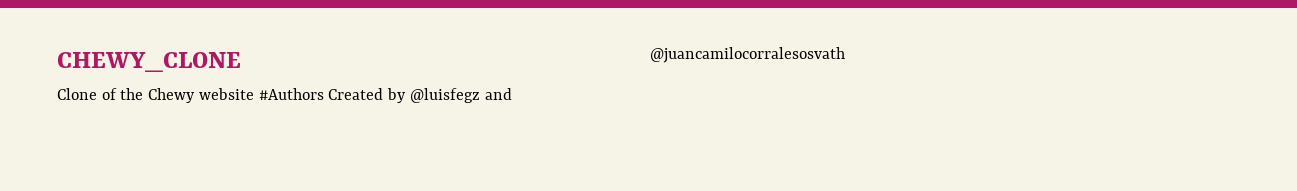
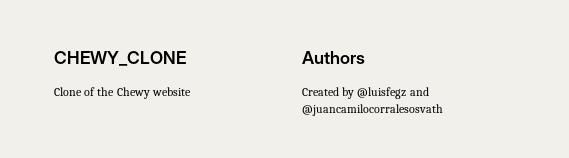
[258,88,324,100] #Authors -> [302,51,365,64] // Authors //

